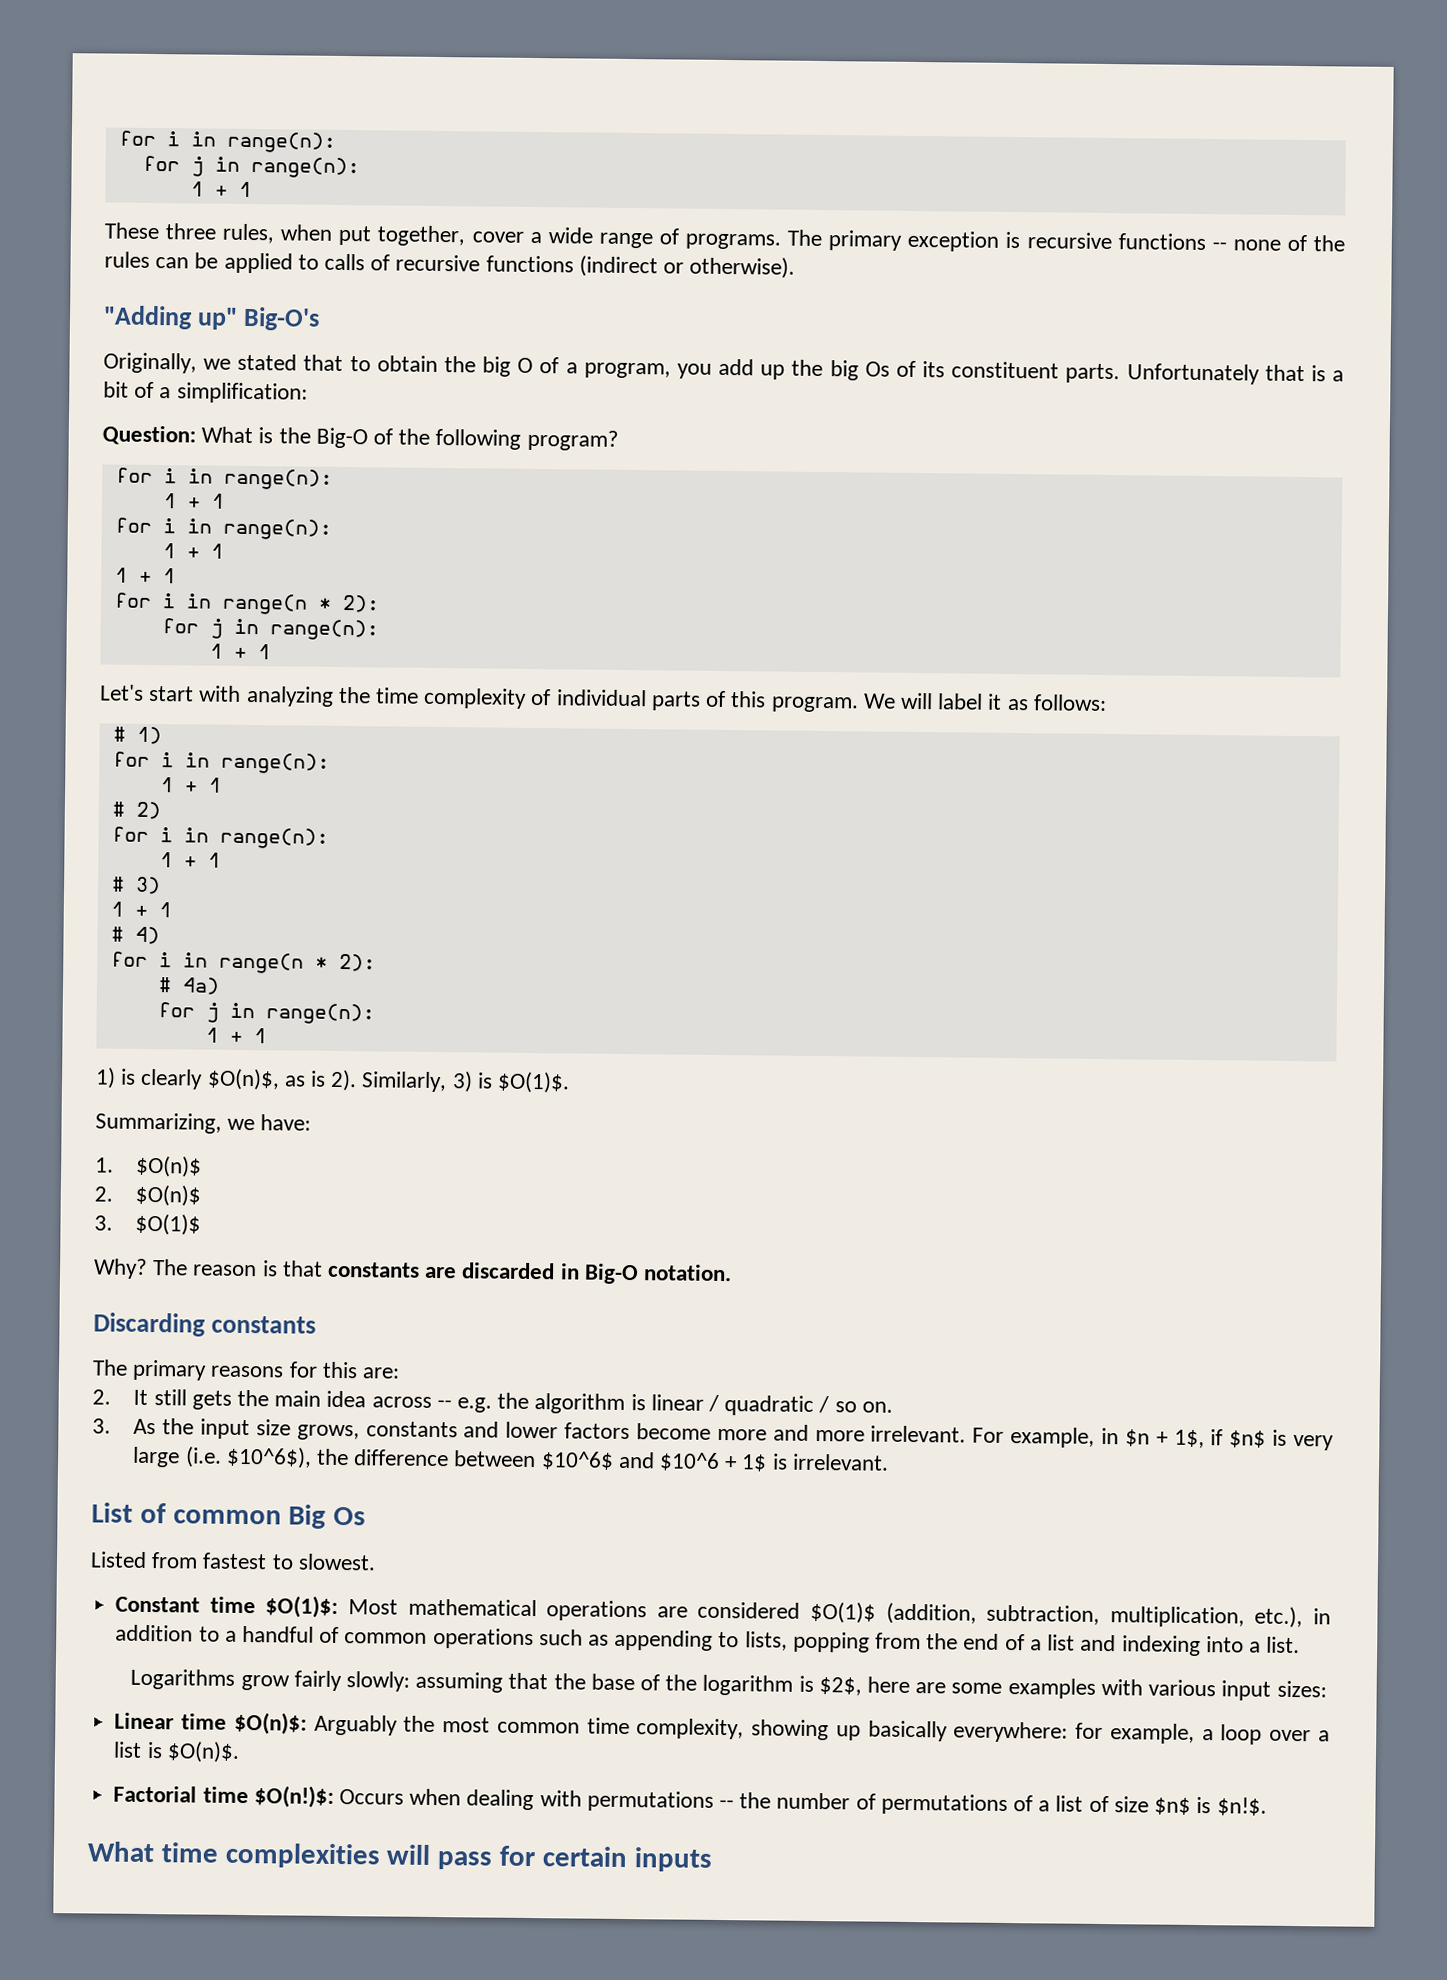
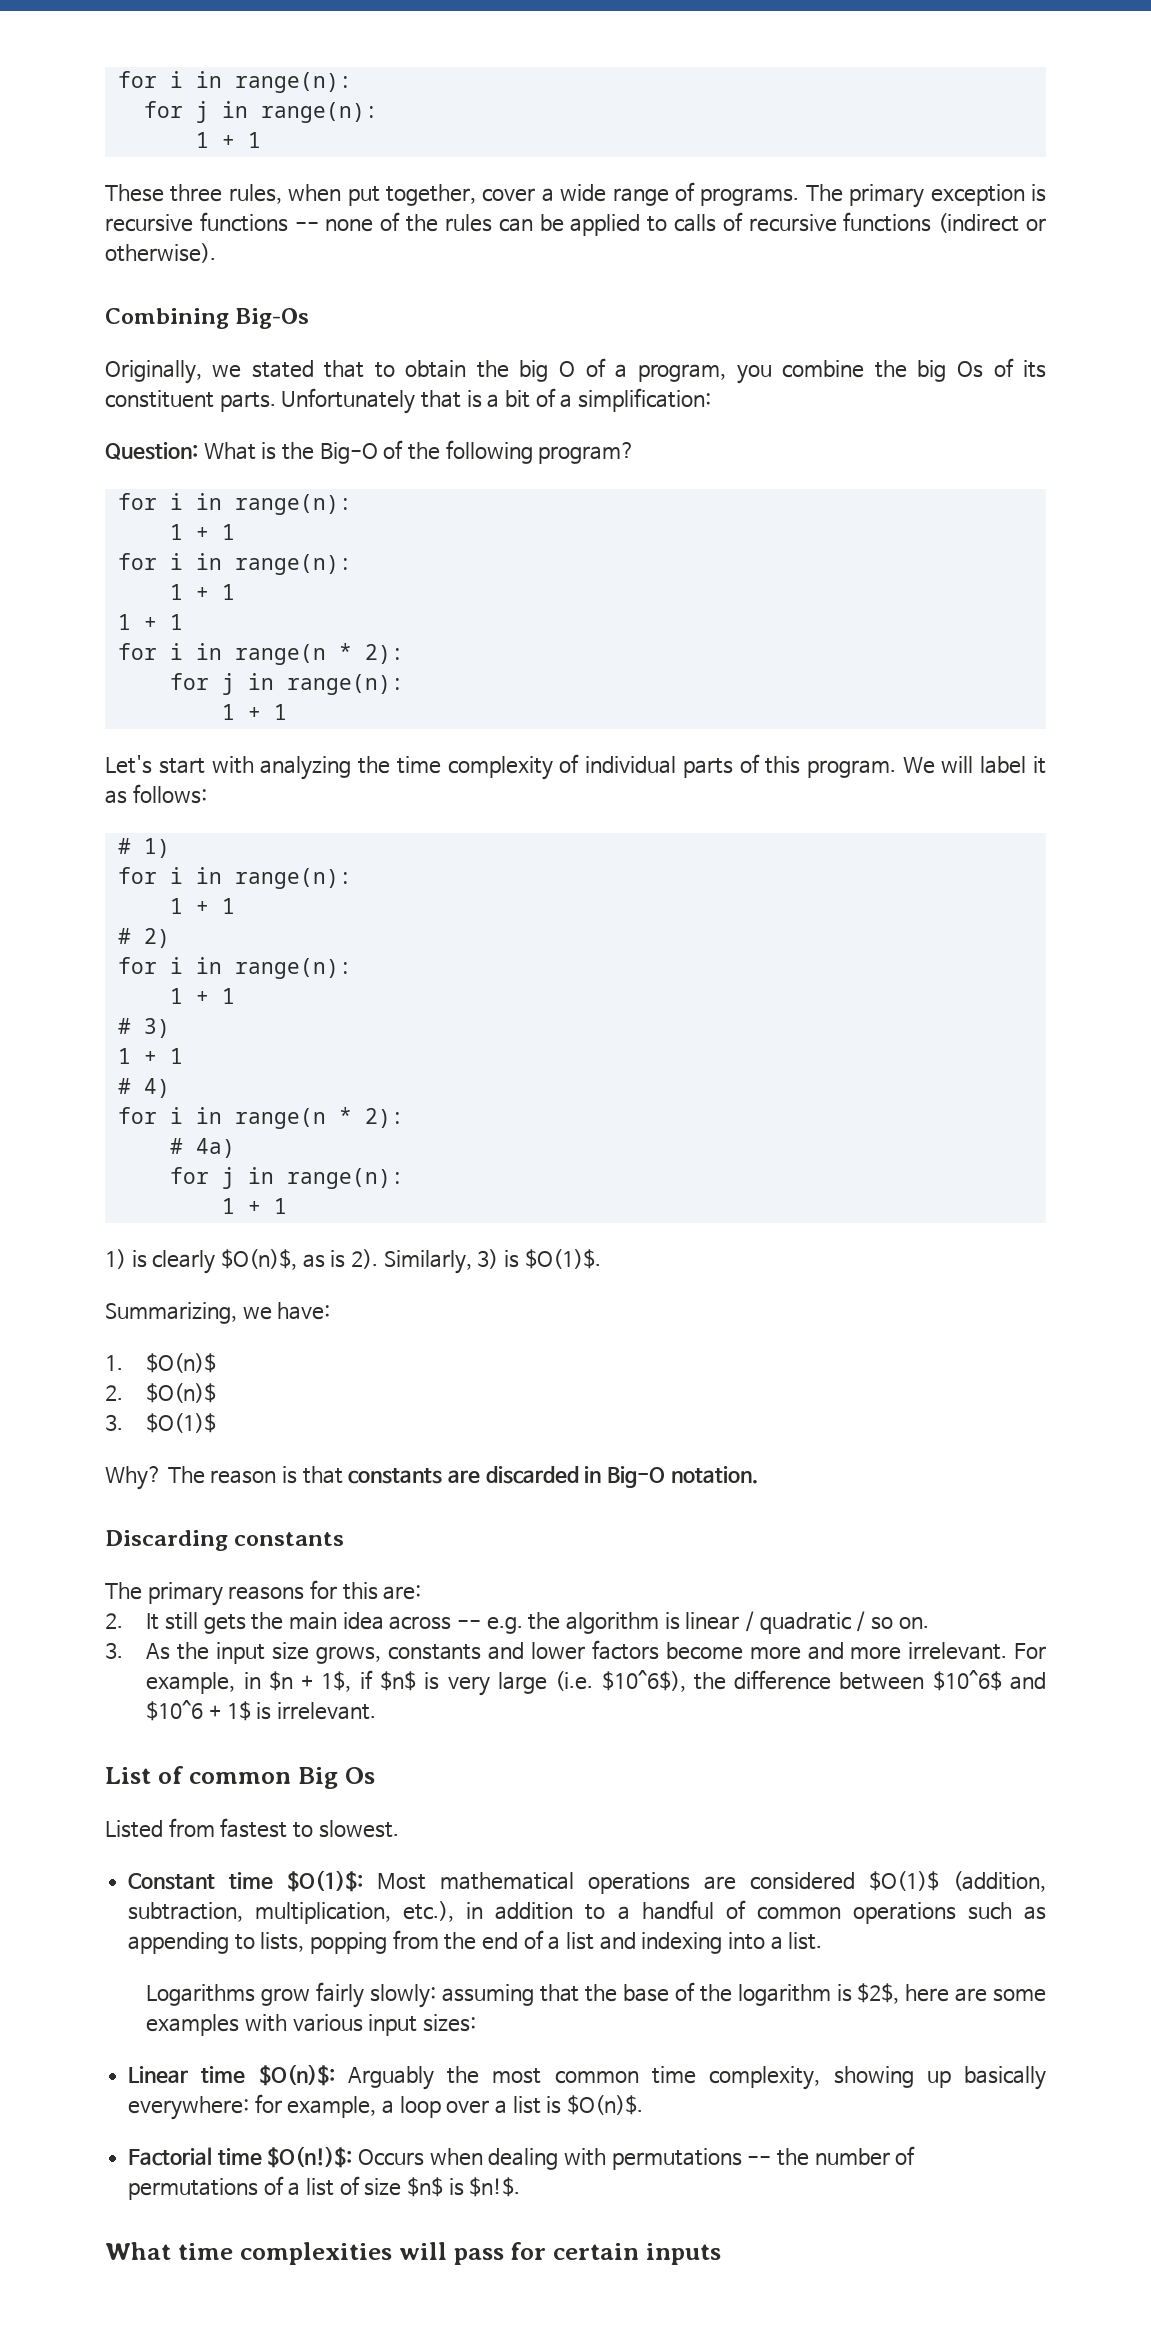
[103,305,321,331] "Adding up" Big-O's -> [105,308,310,329] Combining Big-Os
[718,358,786,380] add up -> [782,360,865,378] combine

